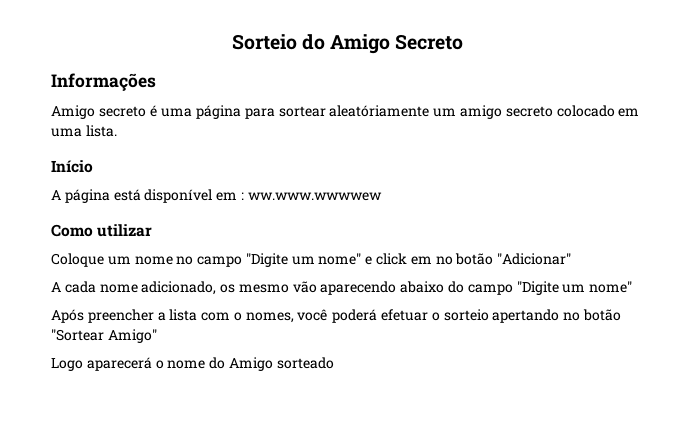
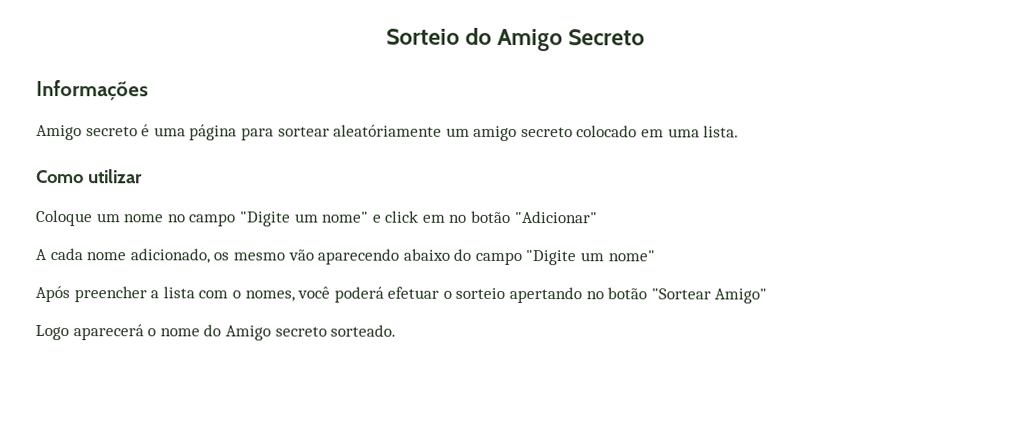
[51,160,93,173] [51,189,382,203] // Início // A página está disponível em : ww.www.wwwwew -> (740, 131) none
[276,357,334,369] sorteado -> [274,324,397,337] secreto sorteado.

